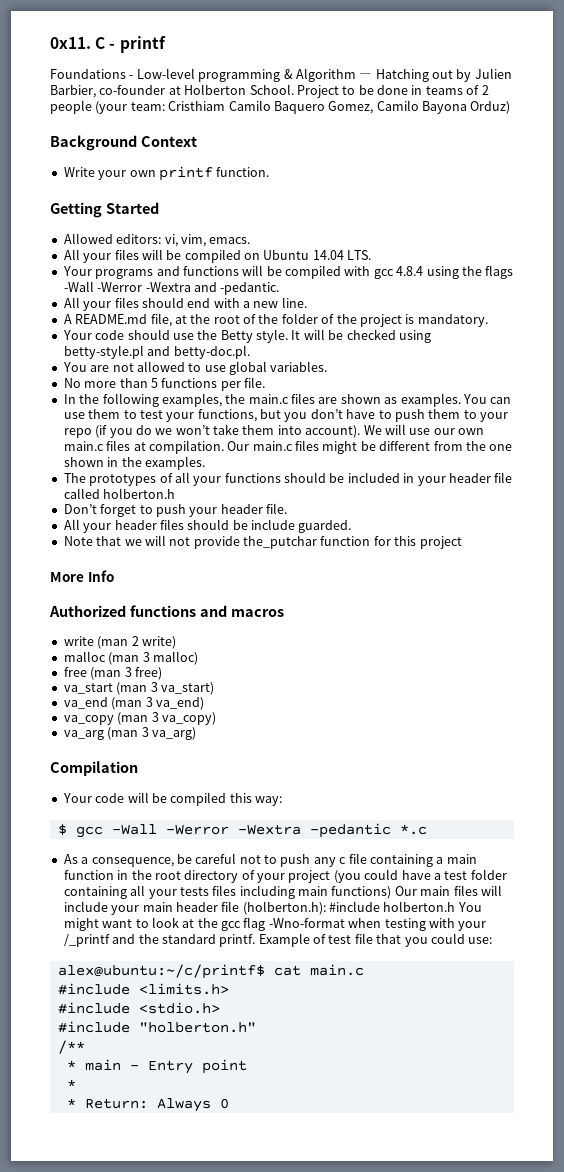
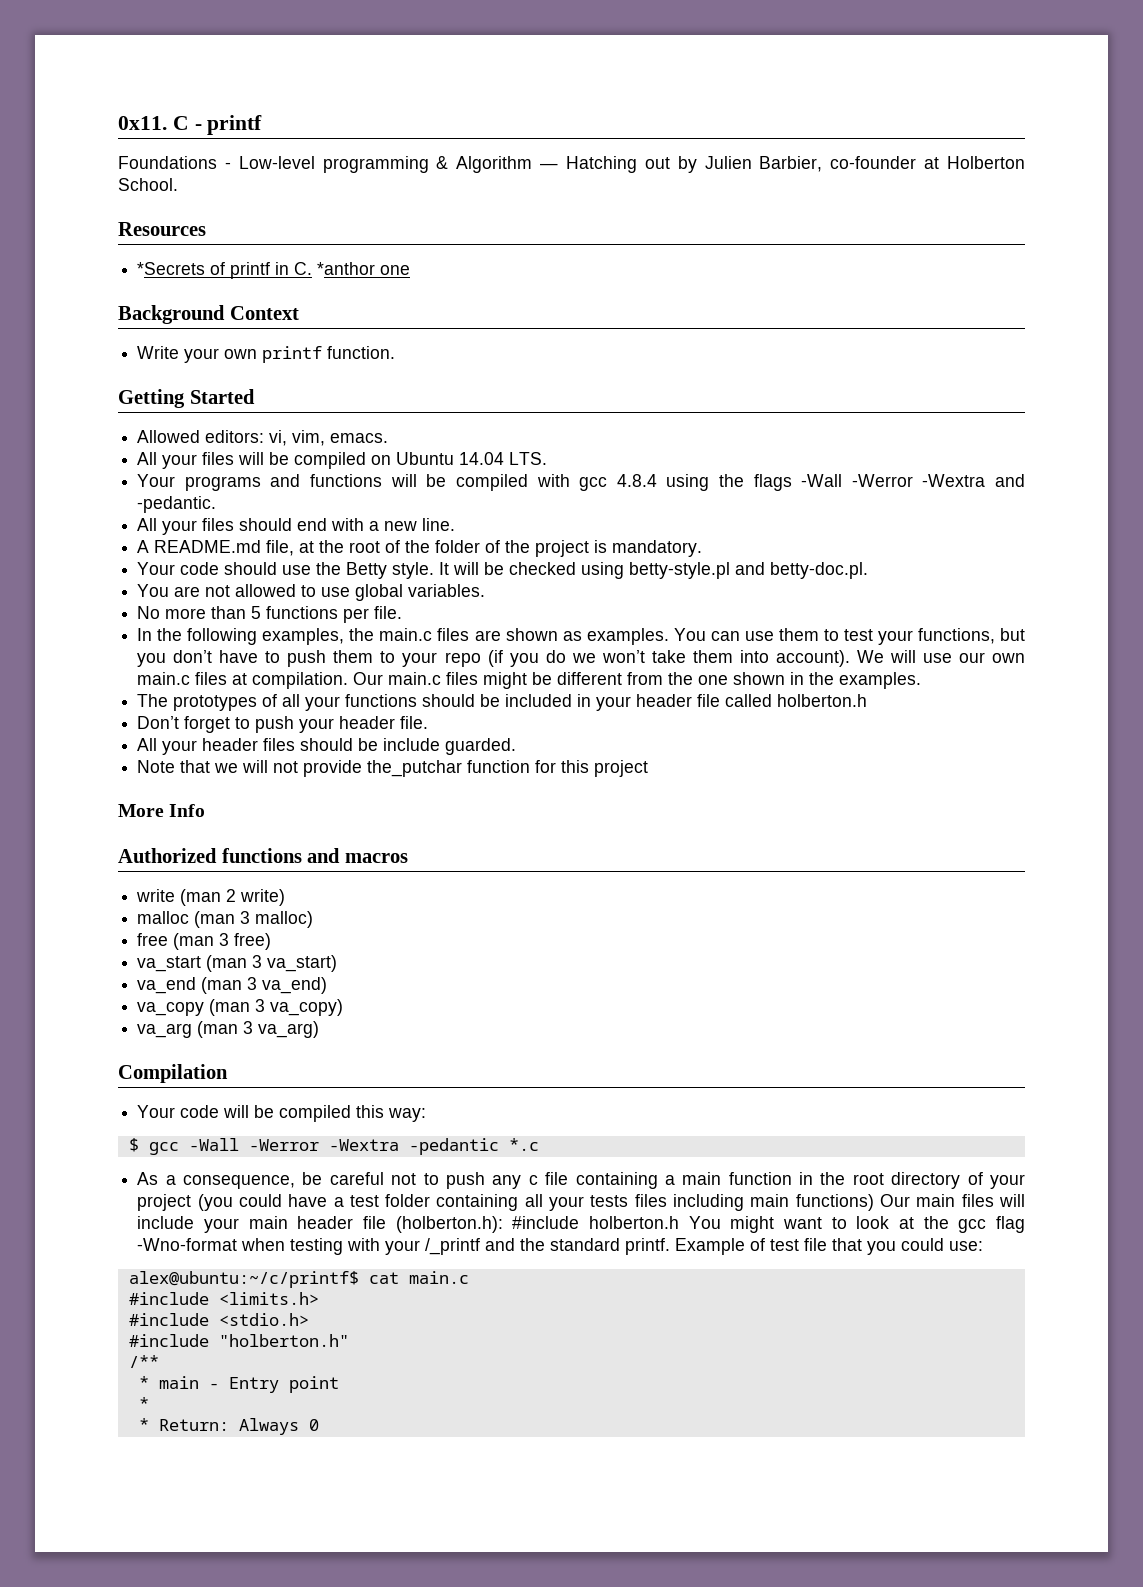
[296,85,489,98] [50,100,511,114] Project to be done in teams of 2 people (your team: Cristhiam Camilo Baquero Gomez, Camilo Bayona Orduz) -> [118,222,206,236] [137,262,411,279] // Resources // *Secrets of printf in C. *anthor one

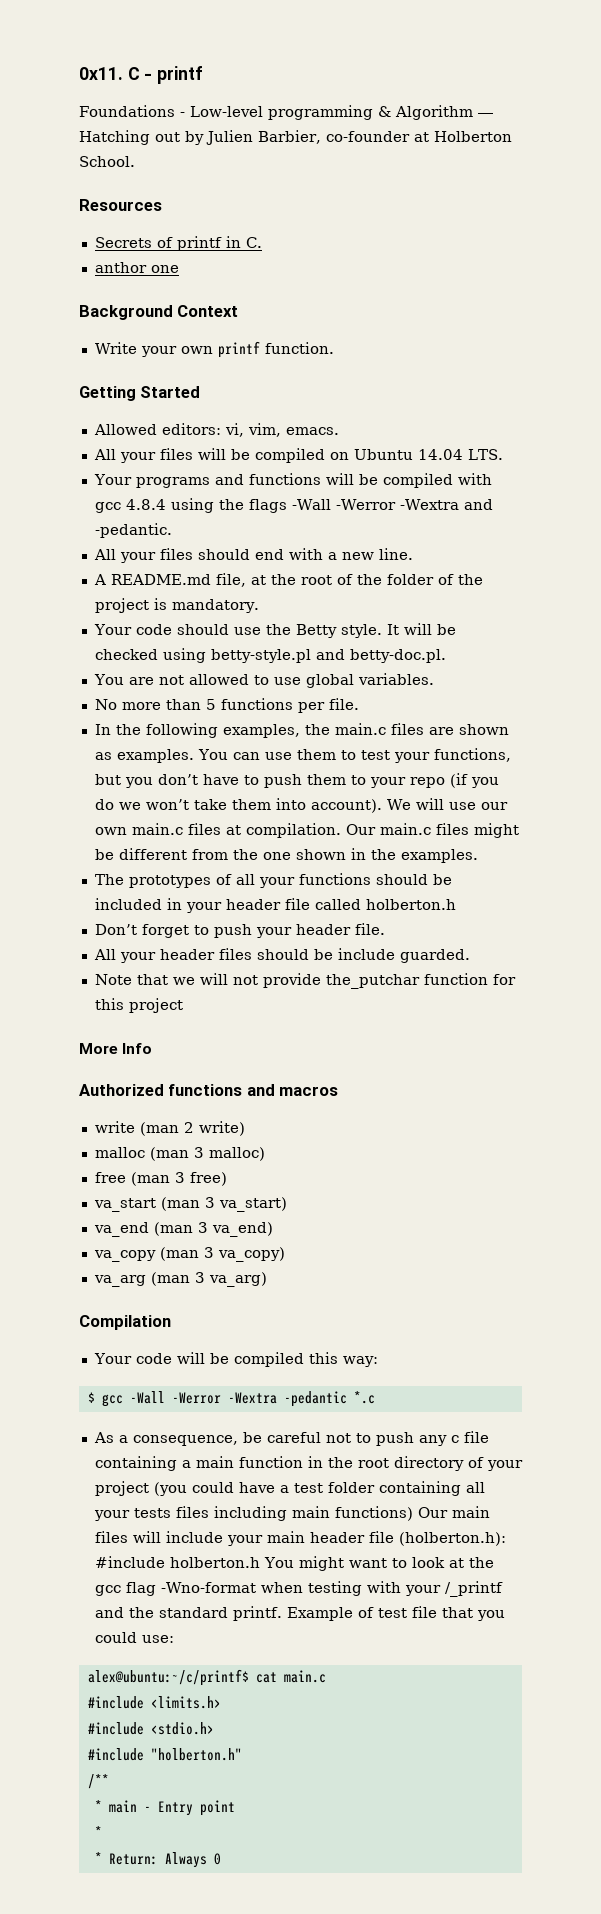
[137,262,206,275] *Secrets -> [94,237,152,248] Secrets
[317,262,376,275] *anthor -> [94,262,147,273] // anthor

